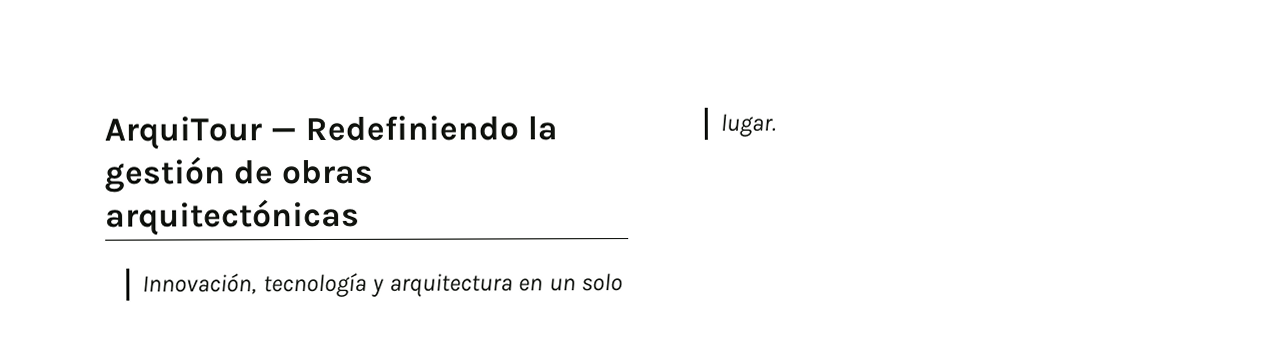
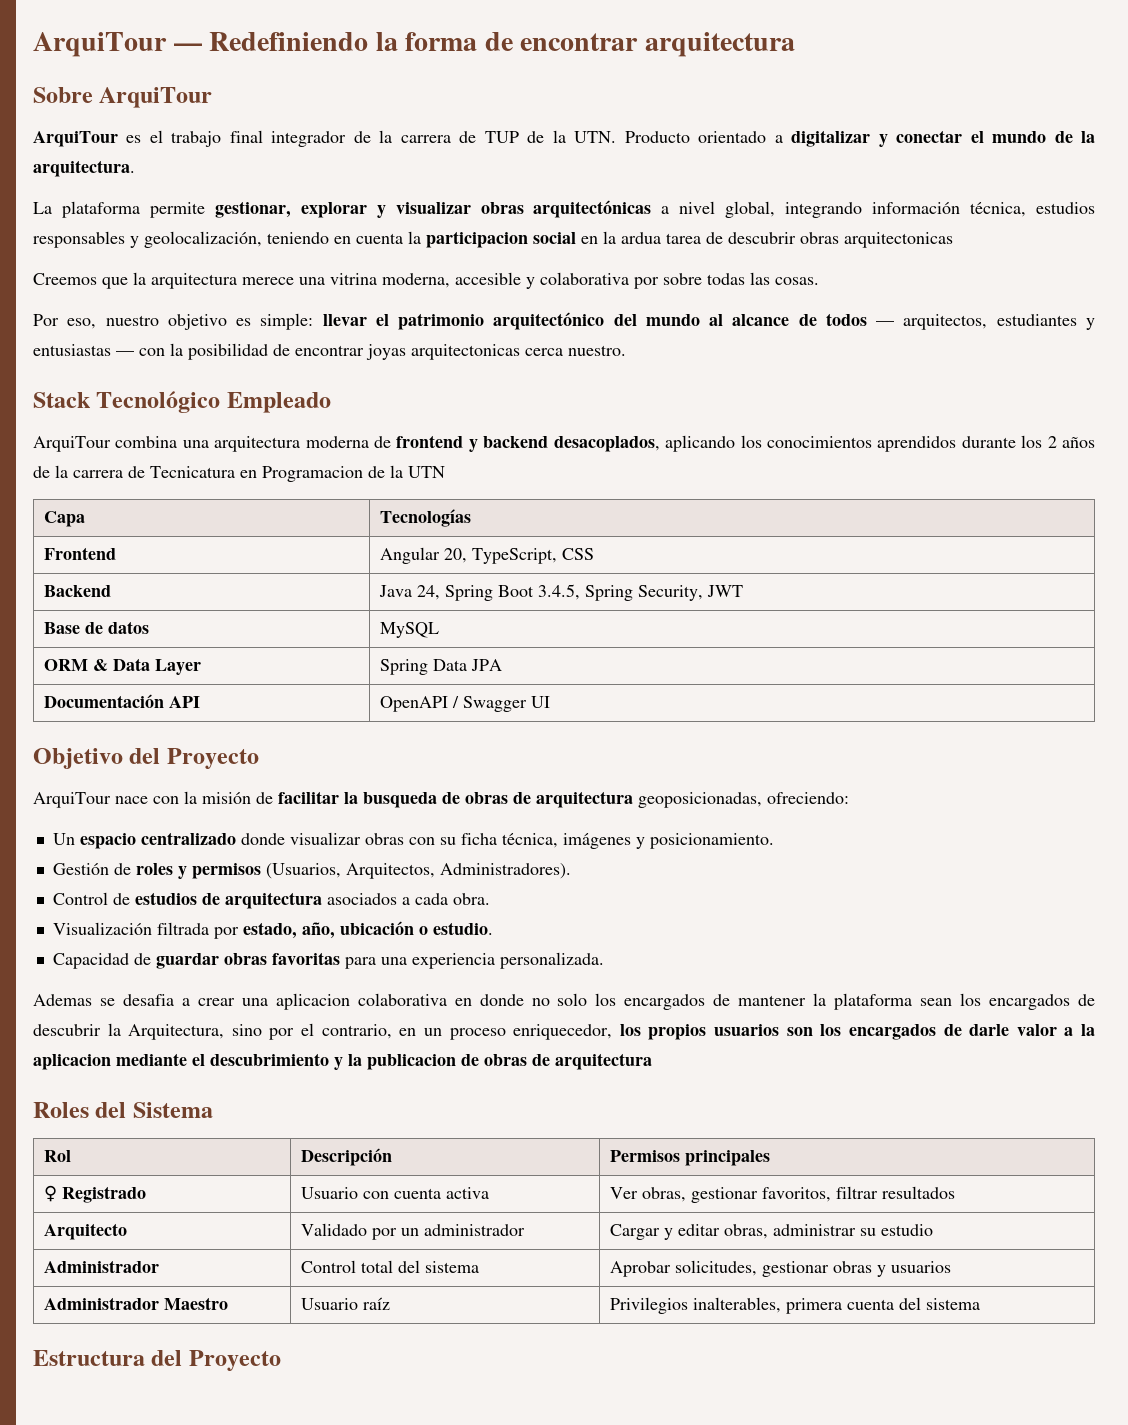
[104,156,375,193] [105,198,360,236] [142,272,624,298] [720,113,777,137] gestión de obras arquitectónicas // Innovación, tecnología y arquitectura en un solo lugar. -> [405,32,795,57] [33,87,213,108] [33,130,1096,147] [33,160,135,177] [33,200,1095,218] [33,231,953,248] [33,272,819,289] [33,312,1096,330] [33,343,626,360] [33,391,331,413] [33,435,1095,452] [33,465,445,482] [43,511,85,527] [379,509,471,527] [43,547,116,560] [379,547,594,564] [43,585,111,597] [378,584,743,601] [43,621,149,634] [379,622,439,638] [43,658,201,675] [379,659,502,675] [43,694,200,708] [379,696,550,712] [33,748,259,769] [33,791,849,808] [52,832,774,849] [52,863,571,879] [52,892,490,909] [52,921,493,939] [52,952,604,969] [33,993,1096,1010] [33,1023,1095,1040] [33,1053,652,1070] [33,1102,213,1118] [43,1150,71,1162] [300,1148,392,1166] [609,1150,770,1166] [43,1185,146,1203] [300,1187,489,1199] [609,1186,955,1203] [43,1223,127,1240] [300,1223,525,1240] [609,1224,933,1240] [43,1260,159,1273] [300,1260,479,1273] [609,1260,951,1277] [43,1297,228,1310] [300,1297,390,1310] [609,1297,980,1314] [33,1350,281,1371] forma de encontrar arquitectura // Sobre ArquiTour // ArquiTour es el trabajo final integrador de la carrera de TUP de la UTN. Producto orientado a digitalizar y conectar el mundo de la arquitectura. // La plataforma permite gestionar, explorar y visualizar obras arquitectónicas a nivel global, integrando información técnica, estudios responsables y geolocalización, teniendo en cuenta la participacion social en la ardua tarea de descubrir obras arquitectonicas // Creemos que la arquitectura merece una vitrina moderna, accesible y colaborativa por sobre todas las cosas. // Por eso, nuestro objetivo es simple: llevar el patrimonio arquitectónico del mundo al alcance de todos — arquitectos, estudiantes y entusiastas — con la posibilidad de encontrar joyas arquitectonicas cerca nuestro. // Stack Tecnológico Empleado // ArquiTour combina una arquitectura moderna de frontend y backend desacoplados, aplicando los conocimientos aprendidos durante los 2 años de la carrera de Tecnicatura en Programacion de la UTN // Capa | Tecnologías // Frontend | Angular 20, TypeScript, CSS // Backend | Java 24, Spring Boot 3.4.5, Spring Security, JWT // Base de datos | MySQL // ORM & Data Layer | Spring Data JPA // Documentación API | OpenAPI / Swagger UI // Objetivo del Proyecto // ArquiTour nace con la misión de facilitar la busqueda de obras de arquitectura geoposicionadas, ofreciendo: // Un espacio centralizado donde visualizar obras con su ficha técnica, imágenes y posicionamiento. // Gestión de roles y permisos (Usuarios, Arquitectos, Administradores). // Control de estudios de arquitectura asociados a cada obra. // Visualización filtrada por estado, año, ubicación o estudio. // Capacidad de guardar obras favoritas para una experiencia personalizada. // Ademas se desafia a crear una aplicacion colaborativa en donde no solo los encargados de mantener la plataforma sean los encargados de descubrir la Arquitectura, sino por el contrario, en un proceso enriquecedor, los propios usuarios son los encargados de darle valor a la aplicacion mediante el descubrimiento y la publicacion de obras de arquitectura // Roles del Sistema // Rol | Descripción | Permisos principales // ♀ Registrado | Usuario con cuenta activa | Ver obras, gestionar favoritos, filtrar resultados // Arquitecto | Validado por un administrador | Cargar y editar obras, administrar su estudio // Administrador | Control total del sistema | Aprobar solicitudes, gestionar obras y usuarios // Administrador Maestro | Usuario raíz | Privilegios inalterables, primera cuenta del sistema // Estructura del Proyecto

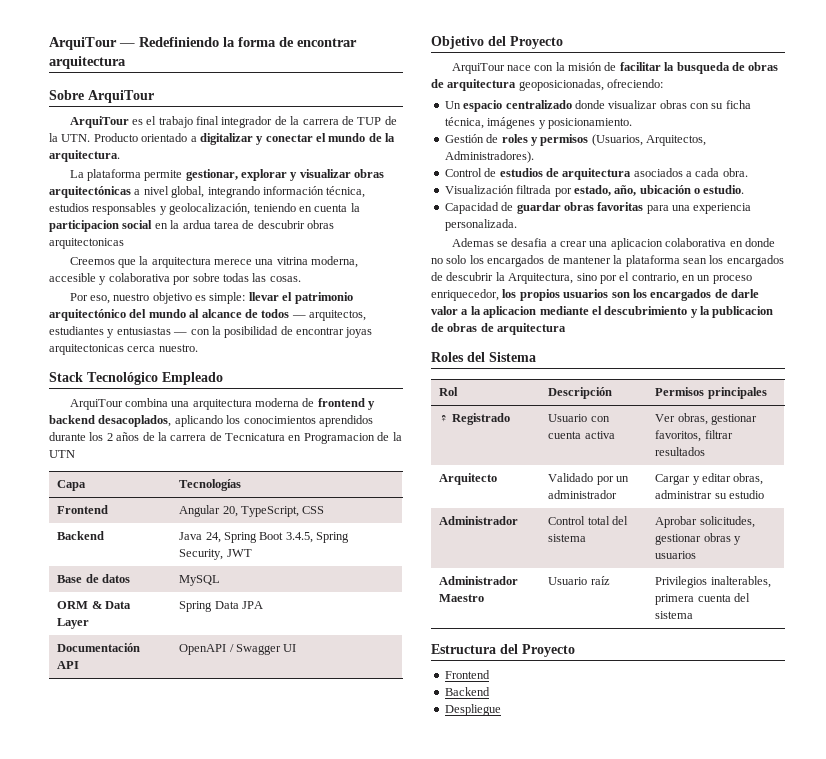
(281, 1360) none -> [444,670,490,679] [444,687,490,696] [444,704,501,716] // Frontend // Backend // Despliegue

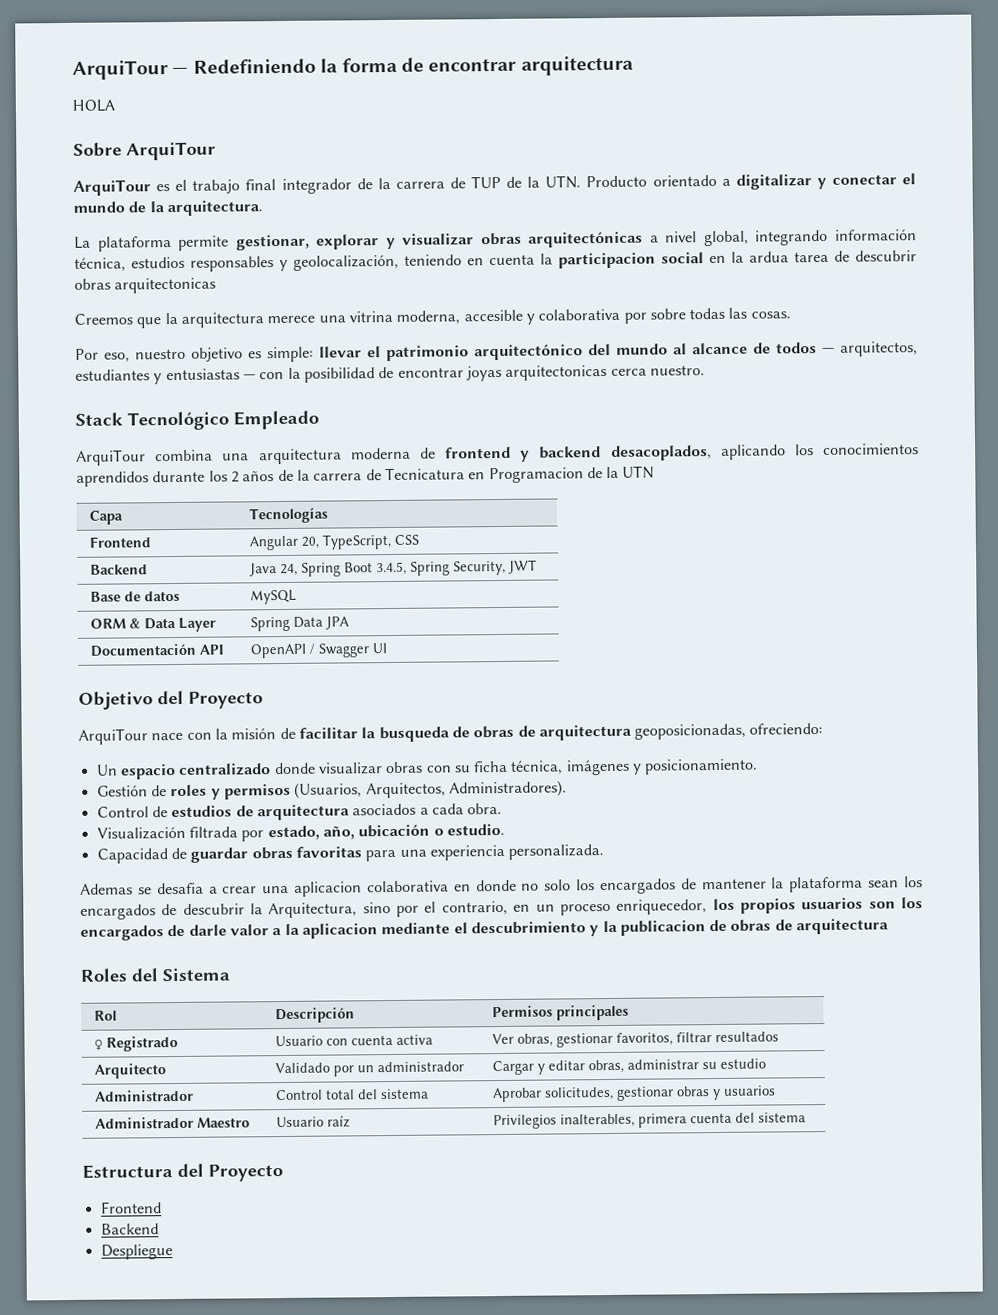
(126, 62) none -> [72,99,115,112] // HOLA

